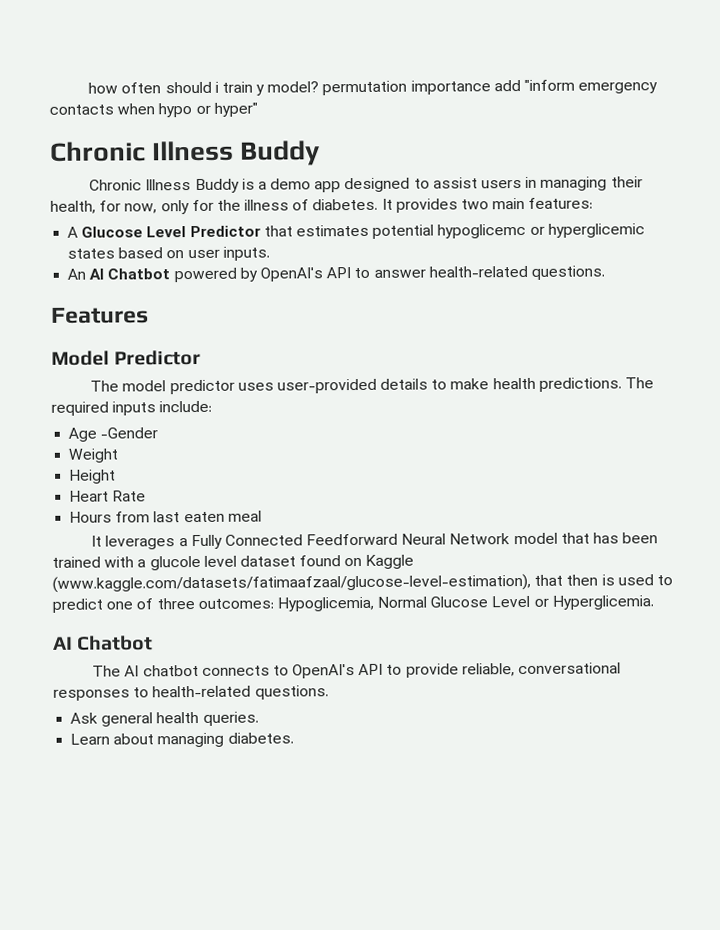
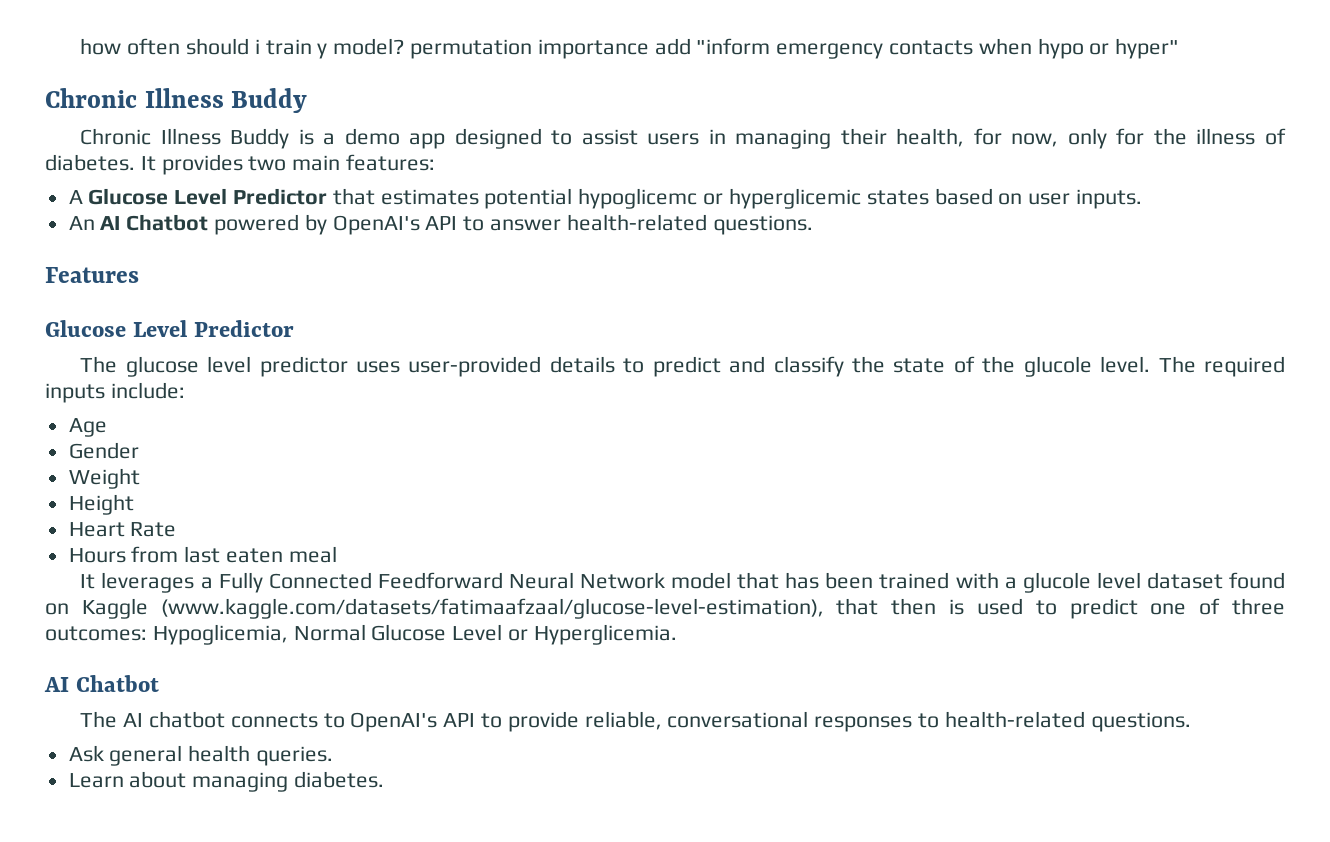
[51,350,110,366] Model -> [45,320,187,337] Glucose Level
[122,380,167,392] model -> [125,356,252,377] glucose level
[450,377,622,392] make health predictions. -> [652,356,1151,377] predict and classify the state of the glucole level.
[100,427,159,439] -Gender -> [68,442,139,459] // Gender

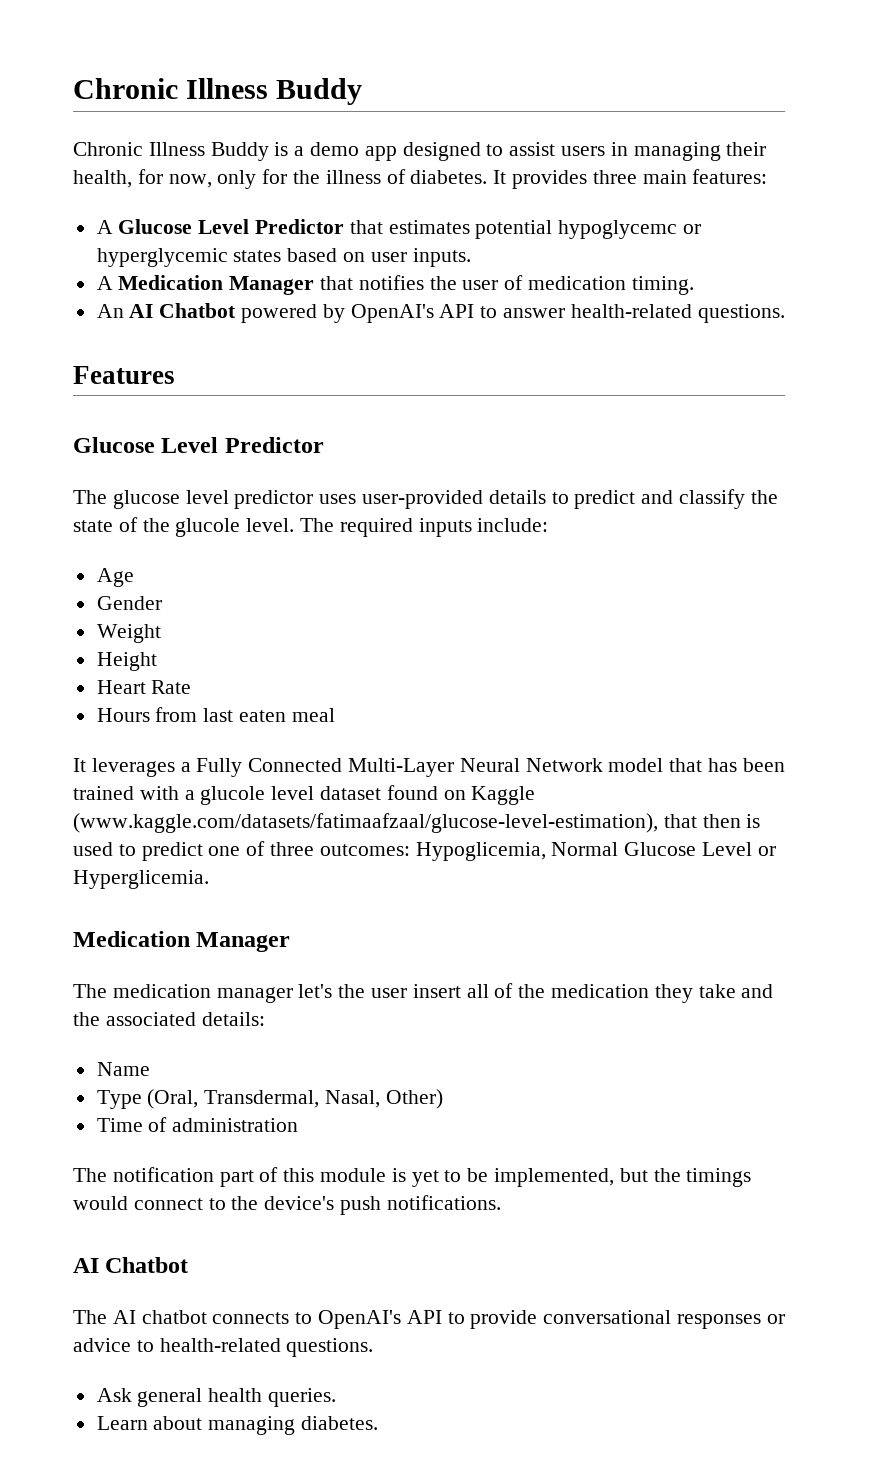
[80,38,1180,59] how often should i train y model? permutation importance add "inform emergency contacts when hypo or hyper" // -> (73, 88) none
[248,156,287,171] two -> [592,170,637,184] three
[578,188,861,209] hypoglicemc or hyperglicemic -> [558,220,702,239] [96,248,228,267] hypoglycemc or hyperglycemic
(1142, 199) none -> [96,275,694,295] // A Medication Manager that notifies the user of medication timing.
[377,572,503,589] Feedforward -> [348,758,455,777] Multi-Layer
(677, 634) none -> [73,931,291,952] [73,983,774,1003] [73,1012,265,1026] [96,1062,150,1076] [96,1089,443,1109] [96,1117,299,1132] [73,1167,752,1187] [73,1195,501,1215] // Medication Manager // The medication manager let's the user insert all of the medication they take and the associated details: // Name // Type (Oral, Transdermal, Nasal, Other) // Time of administration // The notification part of this module is yet to be implemented, but the timings would connect to the device's push notifications.
[584,711,662,730] reliable, -> (538, 1319) none
(913, 724) none -> [766,1314,785,1324] [73,1338,131,1352] or advice

